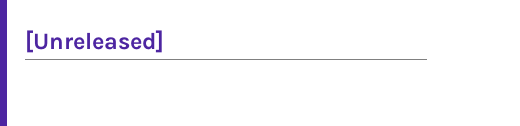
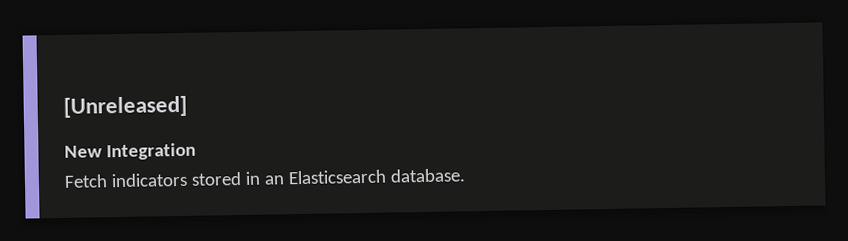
(164, 41) none -> [64,142,196,161] [64,168,466,188] // New Integration // Fetch indicators stored in an Elasticsearch database.

